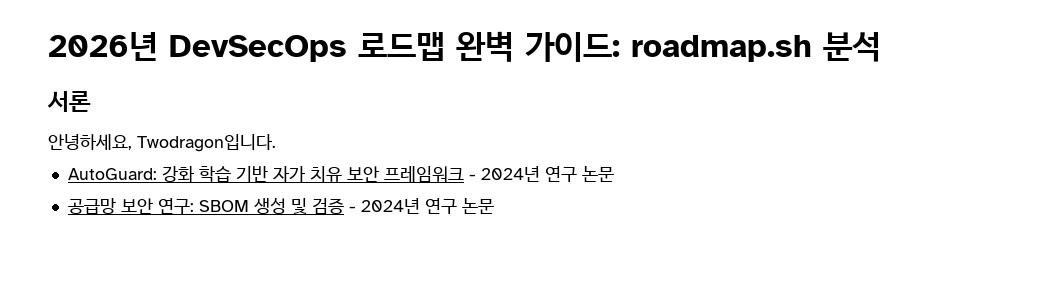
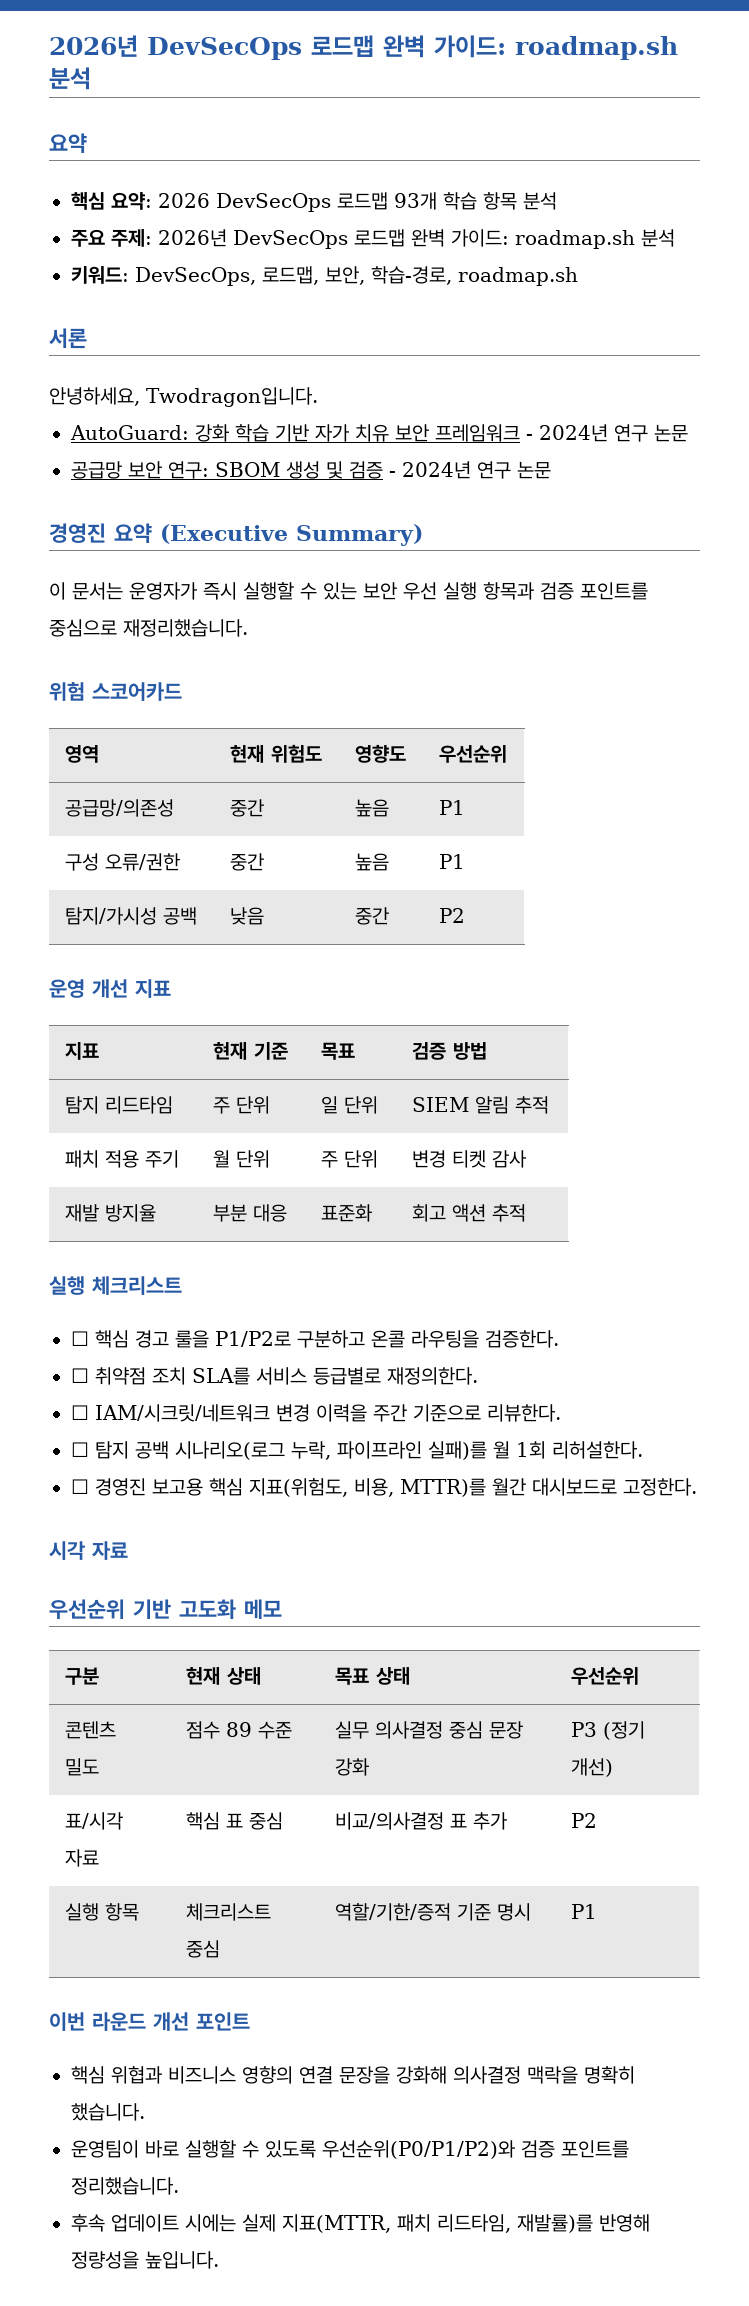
[48,31,881,62] 2026년 DevSecOps 로드맵 완벽 가이드: roadmap.sh 분석 -> [49,35,678,60] [49,67,91,90] [49,133,87,153] [71,192,557,212] [71,229,675,249] [71,266,578,286] 2026년 DevSecOps 로드맵 완벽 가이드: roadmap.sh 분석 // 요약 // 핵심 요약: 2026 DevSecOps 로드맵 93개 학습 항목 분석 // 주요 주제: 2026년 DevSecOps 로드맵 완벽 가이드: roadmap.sh 분석 // 키워드: DevSecOps, 로드맵, 보안, 학습-경로, roadmap.sh
(494, 206) none -> [49,523,423,546] [49,582,648,600] [49,619,248,637] [49,682,182,701] [64,745,99,763] [229,744,322,763] [354,744,406,763] [438,745,507,763] [64,799,174,817] [229,799,264,817] [354,799,389,817] [438,800,465,815] [64,853,180,871] [229,853,264,871] [354,853,389,871] [438,854,465,869] [64,907,197,925] [229,907,264,925] [354,907,389,925] [438,908,465,923] [49,979,171,998] [64,1042,99,1060] [212,1042,288,1060] [320,1042,355,1060] [411,1042,487,1060] [64,1096,173,1114] [212,1096,270,1114] [320,1096,378,1114] [411,1096,549,1114] [64,1150,179,1168] [212,1150,270,1168] [320,1150,378,1168] [411,1150,527,1168] [64,1204,156,1222] [212,1204,287,1222] [320,1204,372,1222] [411,1204,526,1222] [49,1276,182,1295] [71,1330,559,1348] [71,1367,478,1385] [71,1404,561,1422] [71,1441,643,1460] [71,1478,697,1497] [49,1541,128,1560] [49,1599,282,1619] [64,1667,99,1685] [185,1667,261,1685] [334,1667,410,1685] [570,1667,639,1685] [64,1721,116,1739] [64,1758,99,1776] [185,1721,292,1739] [334,1721,523,1739] [334,1758,369,1776] [570,1721,645,1740] [570,1758,613,1777] [64,1812,123,1830] [64,1849,99,1867] [185,1812,283,1830] [334,1812,507,1830] [570,1813,597,1828] [64,1903,139,1921] [185,1903,271,1921] [185,1940,220,1958] [334,1903,531,1921] [570,1904,597,1919] [49,2012,250,2031] [71,2066,635,2084] [71,2103,145,2121] [71,2140,629,2159] [71,2177,179,2195] [71,2214,650,2233] [71,2251,219,2269] // 경영진 요약 (Executive Summary) // 이 문서는 운영자가 즉시 실행할 수 있는 보안 우선 실행 항목과 검증 포인트를 중심으로 재정리했습니다. // 위험 스코어카드 // 영역 | 현재 위험도 | 영향도 | 우선순위 // 공급망/의존성 | 중간 | 높음 | P1 // 구성 오류/권한 | 중간 | 높음 | P1 // 탐지/가시성 공백 | 낮음 | 중간 | P2 // 운영 개선 지표 // 지표 | 현재 기준 | 목표 | 검증 방법 // 탐지 리드타임 | 주 단위 | 일 단위 | SIEM 알림 추적 // 패치 적용 주기 | 월 단위 | 주 단위 | 변경 티켓 감사 // 재발 방지율 | 부분 대응 | 표준화 | 회고 액션 추적 // 실행 체크리스트 // ☐ 핵심 경고 룰을 P1/P2로 구분하고 온콜 라우팅을 검증한다. // ☐ 취약점 조치 SLA를 서비스 등급별로 재정의한다. // ☐ IAM/시크릿/네트워크 변경 이력을 주간 기준으로 리뷰한다. // ☐ 탐지 공백 시나리오(로그 누락, 파이프라인 실패)를 월 1회 리허설한다. // ☐ 경영진 보고용 핵심 지표(위험도, 비용, MTTR)를 월간 대시보드로 고정한다. // 시각 자료 // 우선순위 기반 고도화 메모 // 구분 | 현재 상태 | 목표 상태 | 우선순위 // 콘텐츠 밀도 | 점수 89 수준 | 실무 의사결정 중심 문장 강화 | P3 (정기 개선) // 표/시각 자료 | 핵심 표 중심 | 비교/의사결정 표 추가 | P2 // 실행 항목 | 체크리스트 중심 | 역할/기한/증적 기준 명시 | P1 // 이번 라운드 개선 포인트 // 핵심 위협과 비즈니스 영향의 연결 문장을 강화해 의사결정 맥락을 명확히 했습니다. // 운영팀이 바로 실행할 수 있도록 우선순위(P0/P1/P2)와 검증 포인트를 정리했습니다. // 후속 업데이트 시에는 실제 지표(MTTR, 패치 리드타임, 재발률)를 반영해 정량성을 높입니다.

